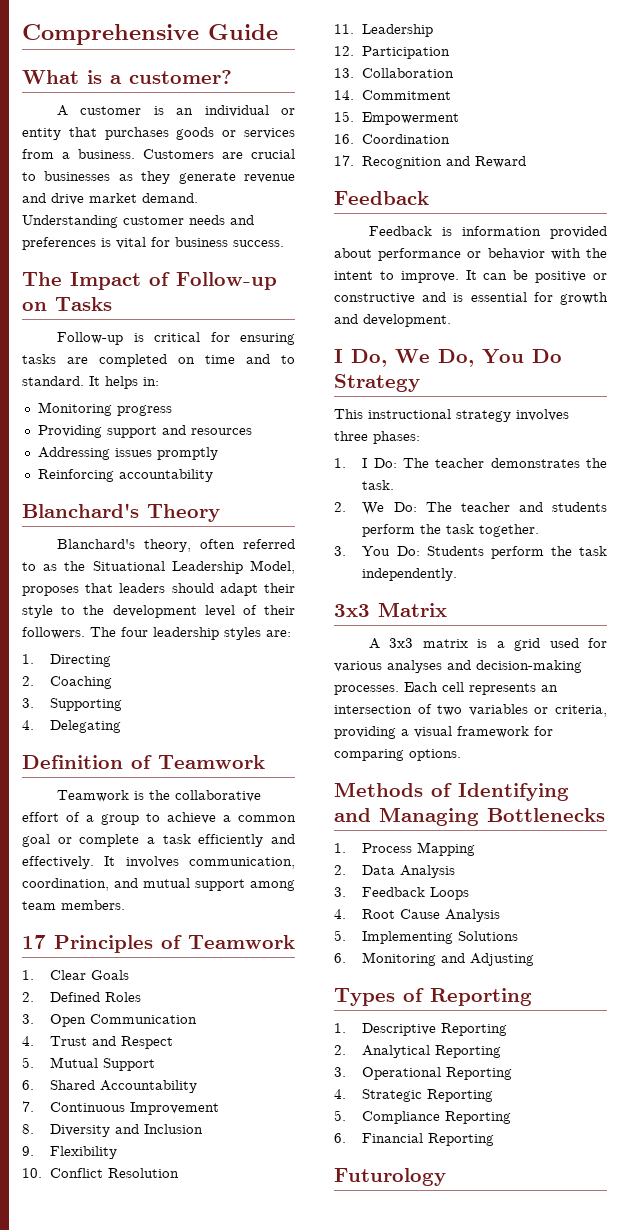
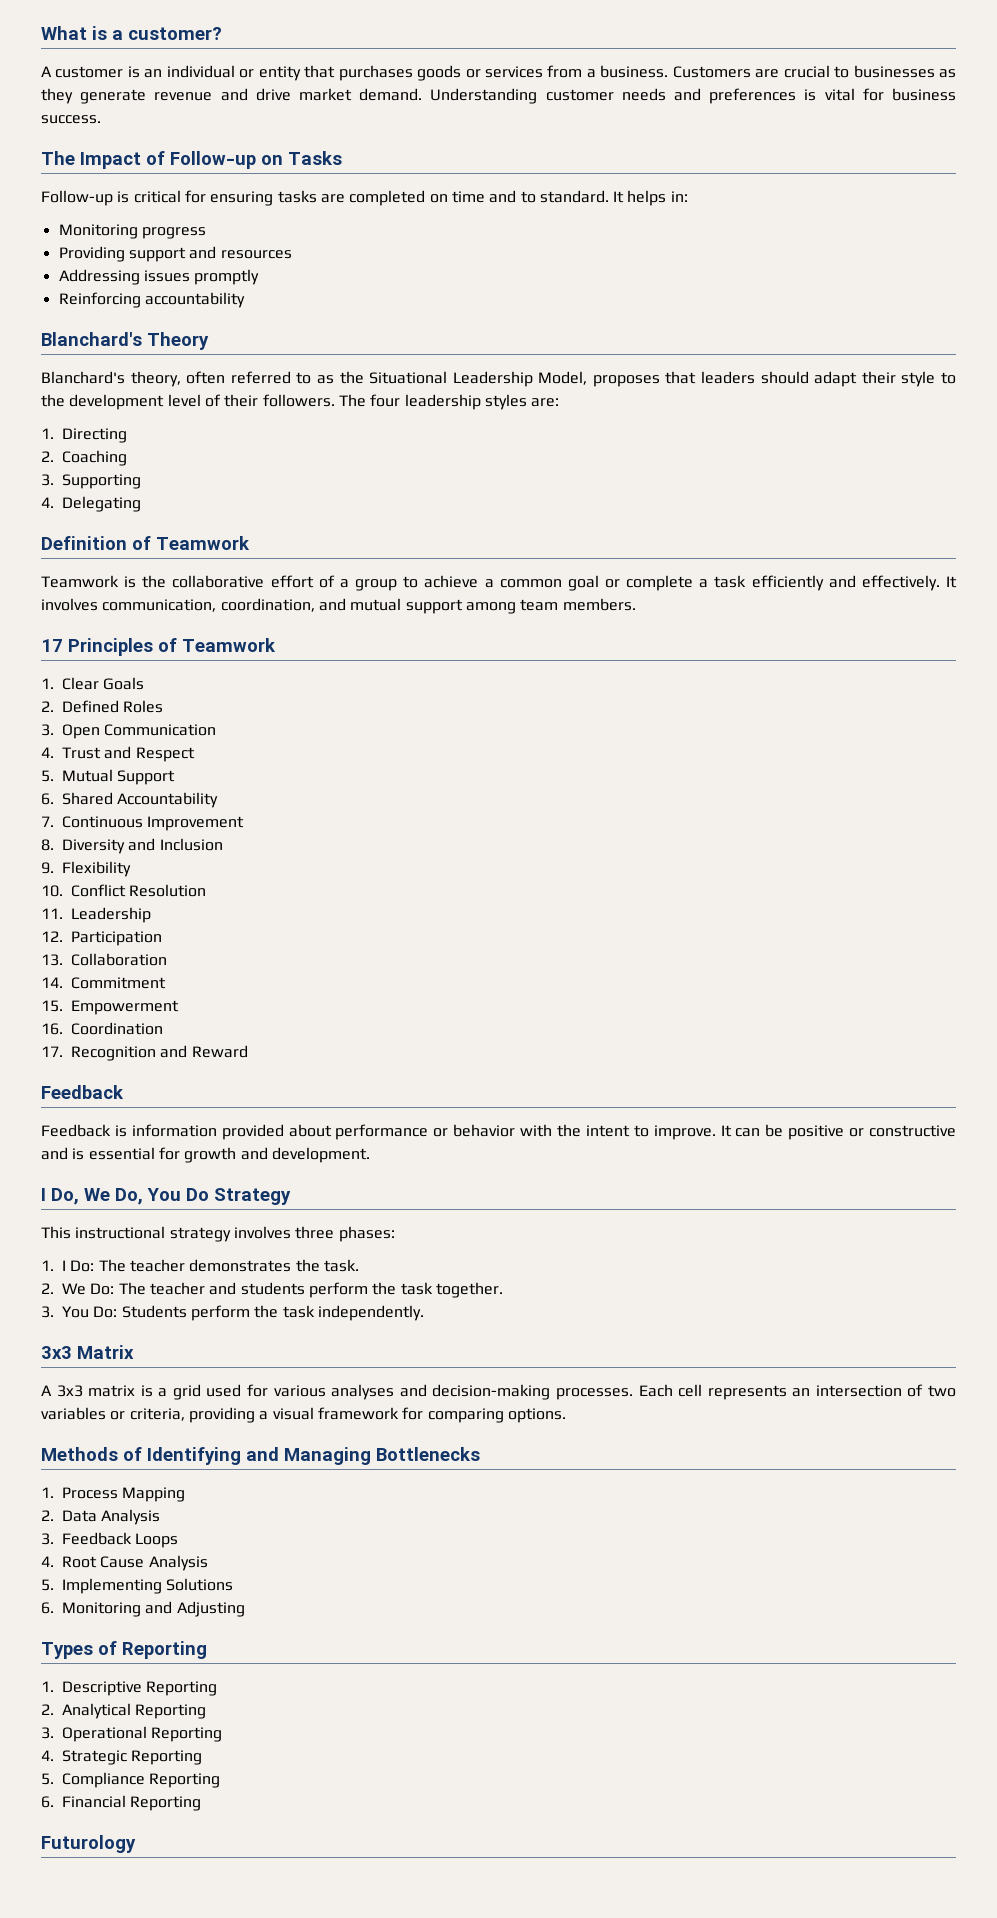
[22,24,278,45] Comprehensive Guide // -> (41, 33) none

